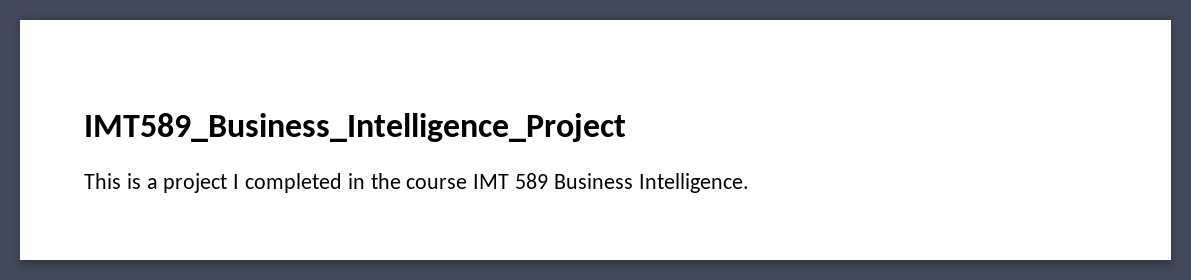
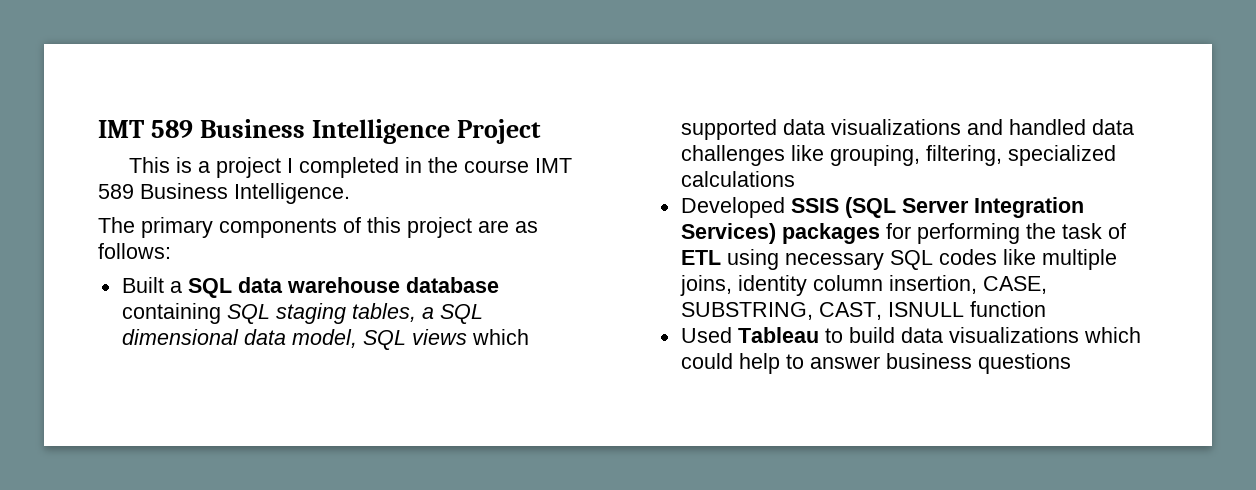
[84,113,626,142] IMT589_Business_Intelligence_Project -> [98,119,541,144] IMT 589 Business Intelligence Project
(749, 183) none -> [98,217,538,238] [98,243,171,259] [121,277,499,298] [121,303,483,324] [121,329,529,350] [680,119,1134,140] [680,145,1116,166] [680,171,795,187] [680,197,1084,218] [680,223,1126,244] [680,249,1117,270] [679,275,1047,296] [680,301,1046,320] [680,327,1141,343] [680,353,1071,374] // The primary components of this project are as follows: // Built a SQL data warehouse database containing SQL staging tables, a SQL dimensional data model, SQL views which supported data visualizations and handled data challenges like grouping, filtering, specialized calculations // Developed SSIS (SQL Server Integration Services) packages for performing the task of ETL using necessary SQL codes like multiple joins, identity column insertion, CASE, SUBSTRING, CAST, ISNULL function // Used Tableau to build data visualizations which could help to answer business questions

